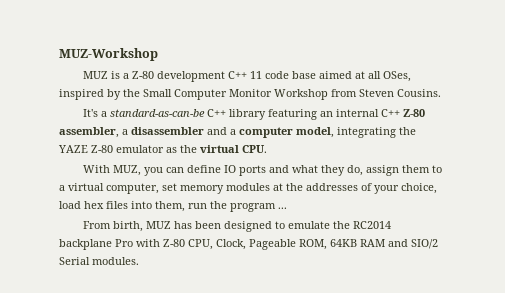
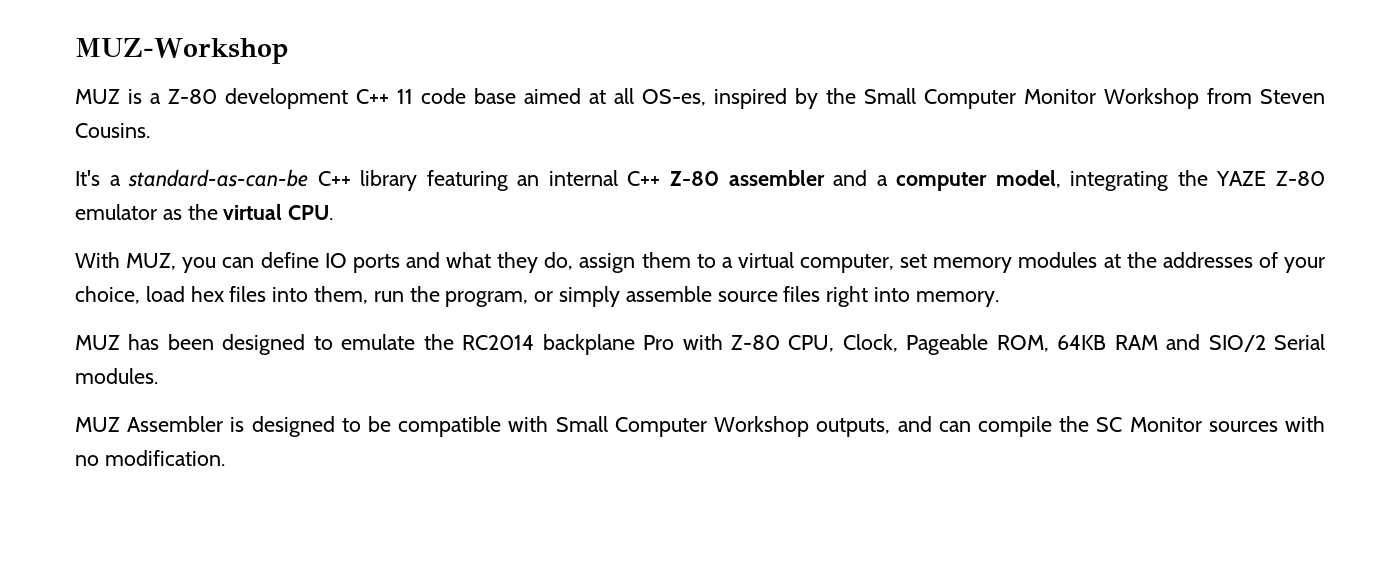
[382,71,411,82] OSes, -> [642,89,707,106] OS-es,
[59,127,204,138] assembler, a disassembler -> [728,170,825,186] assembler
[230,203,287,212] [82,221,143,232] program ... // From birth, -> [445,286,999,307] program, or simply assemble source files right into memory. //
(139, 261) none -> [75,416,1326,437] [75,450,225,466] // MUZ Assembler is designed to be compatible with Small Computer Workshop outputs, and can compile the SC Monitor sources with no modification.

